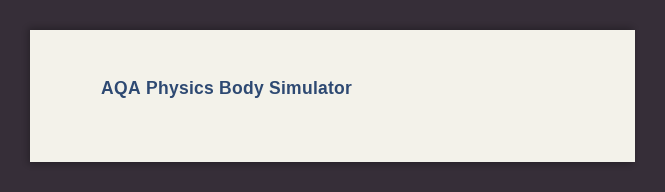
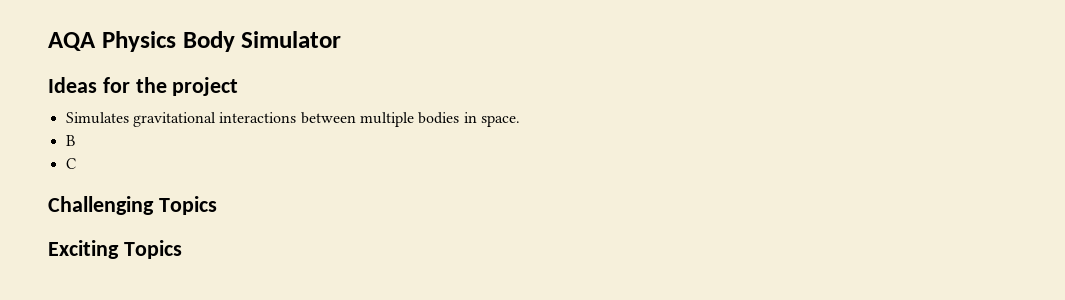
(352, 87) none -> [48,77,239,96] [65,112,520,127] [65,135,75,146] [65,158,76,169] [48,196,217,215] [48,240,182,259] // Ideas for the project // Simulates gravitational interactions between multiple bodies in space. // B // C // Challenging Topics // Exciting Topics

